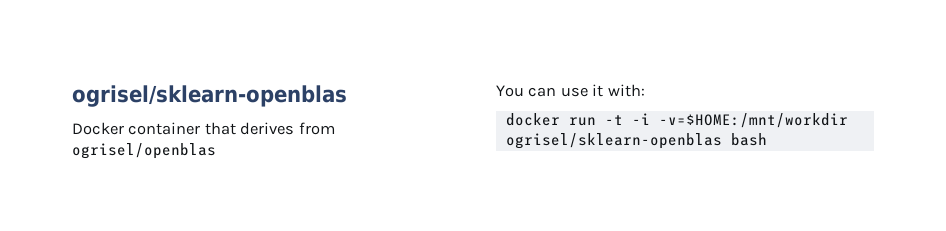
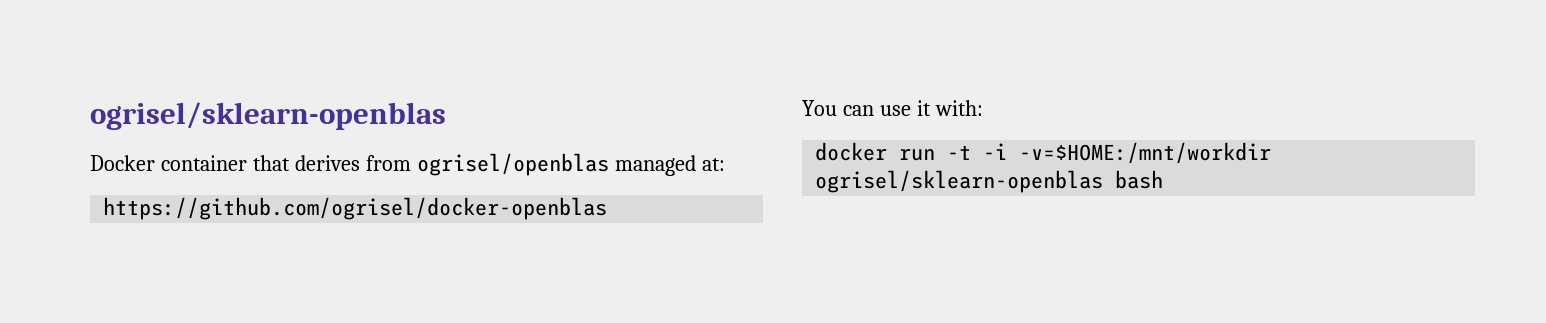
(216, 151) none -> [614,155,725,176] [103,197,608,220] managed at: // https://github.com/ogrisel/docker-openblas

